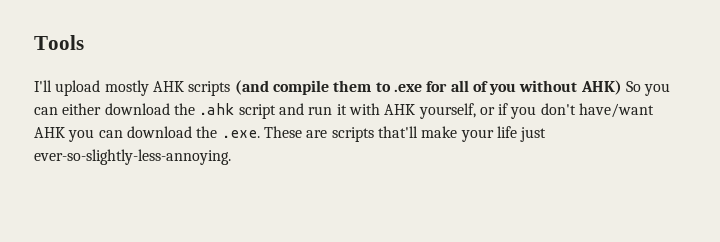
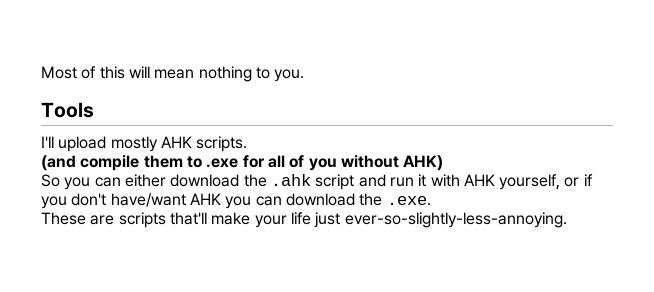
(34, 42) none -> [41,66,305,82] Most of this will mean nothing to you. //
[188,81,231,96] scripts -> [196,136,248,152] scripts. //
(622, 87) none -> (444, 163) //
(260, 134) none -> (431, 201) //

